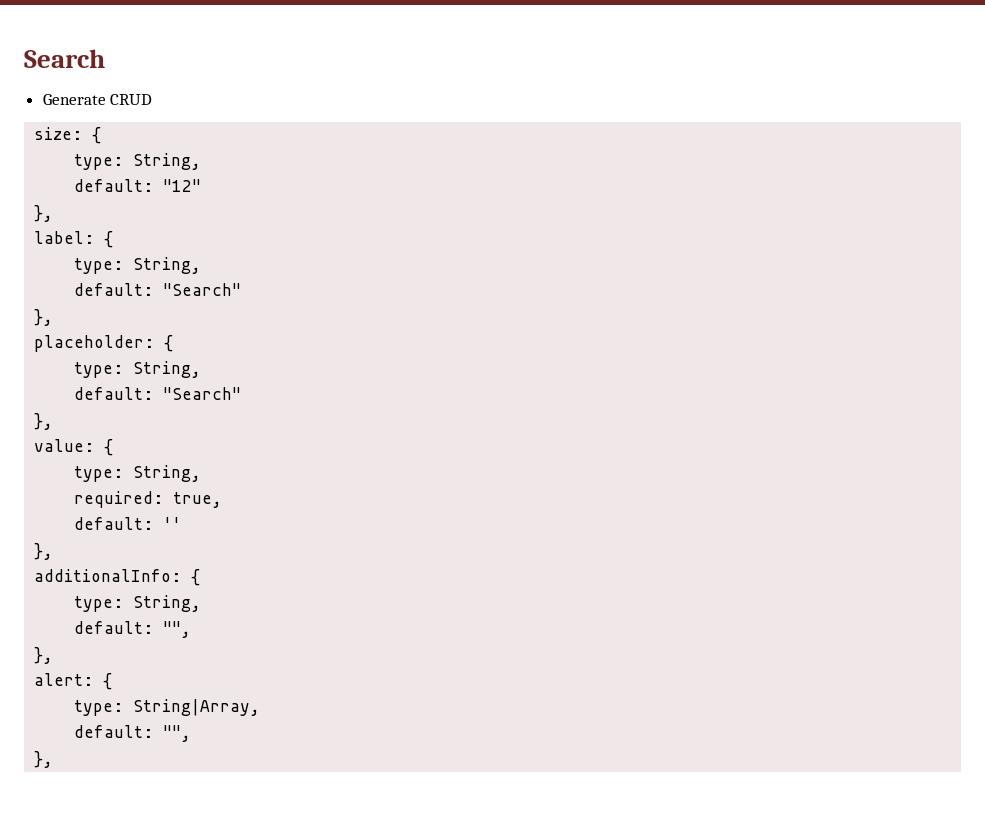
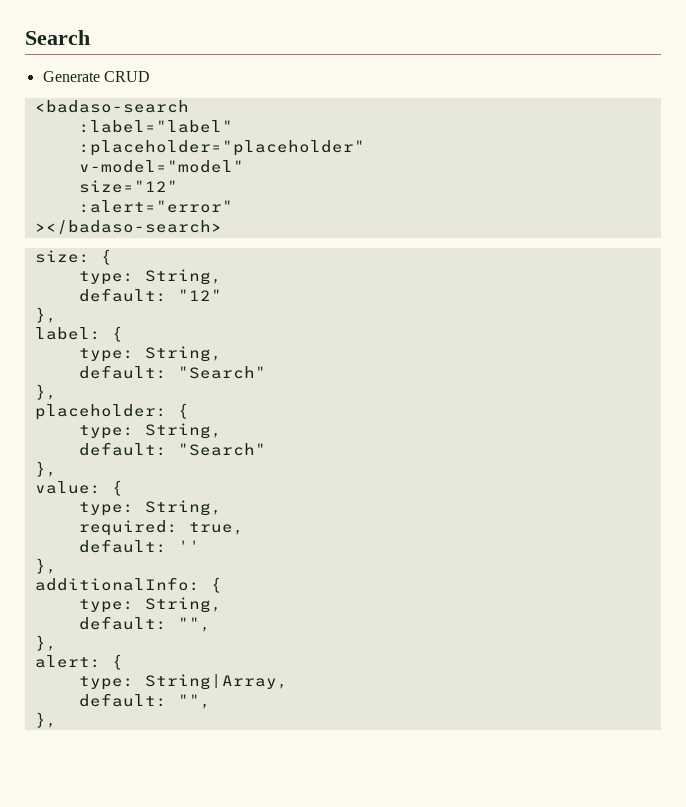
(153, 99) none -> [34,100,189,113] [78,120,233,133] [78,140,365,156] [78,160,244,173] [78,180,178,193] [78,200,233,213] [34,220,222,235] // <badaso-search // :label="label" // :placeholder="placeholder" // v-model="model" // size="12" // :alert="error" // ></badaso-search>

